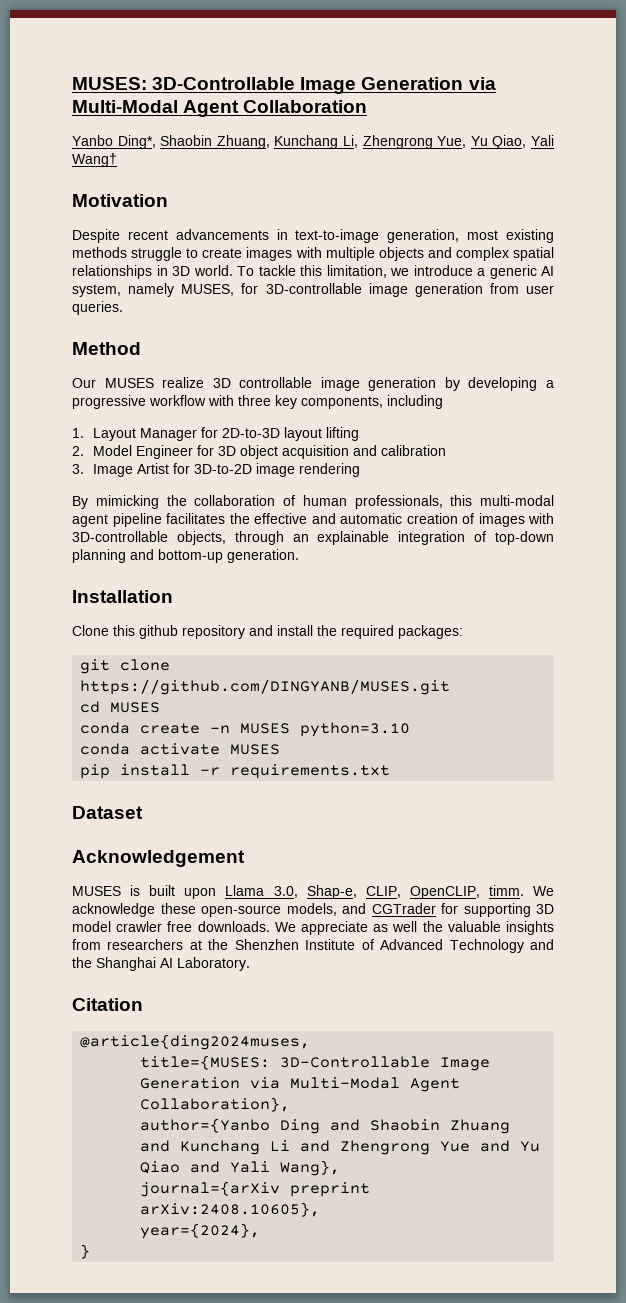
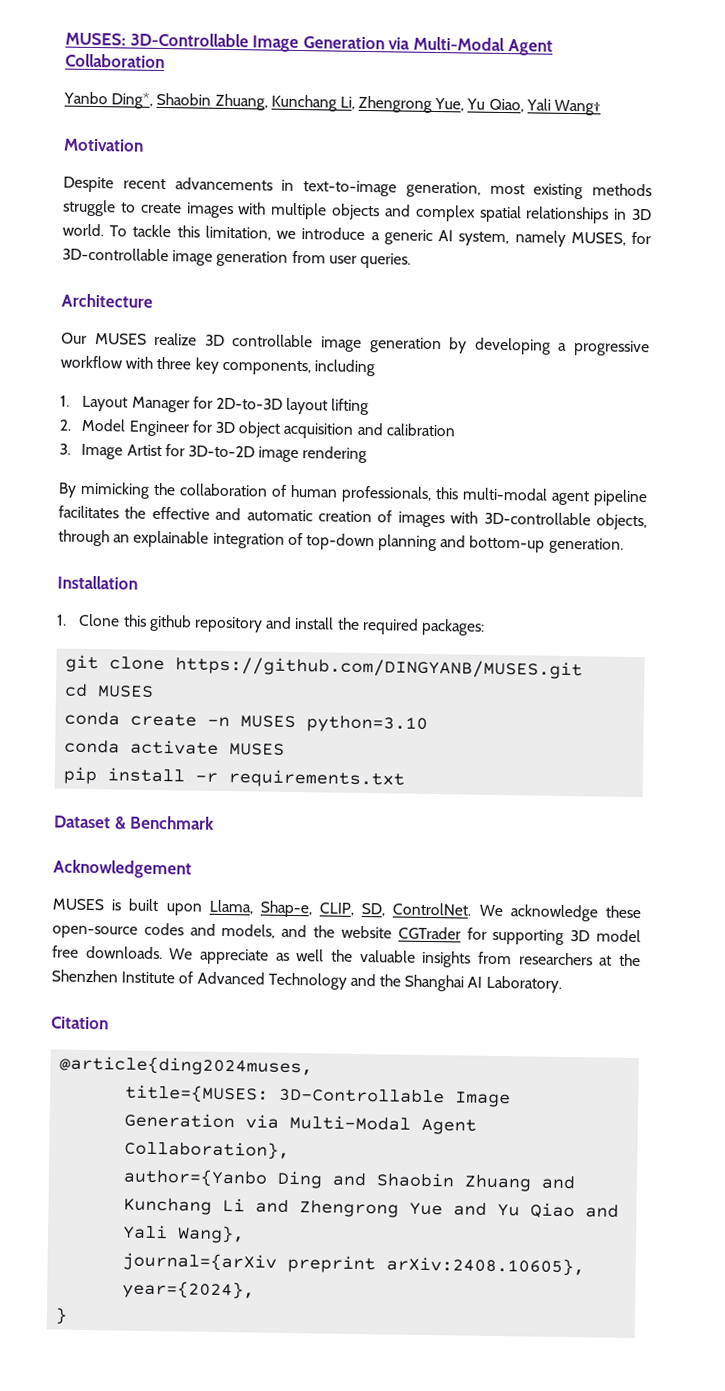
[72,342,141,355] Method -> [61,293,153,308] Architecture
(173, 596) none -> [56,614,67,626] 1.
(143, 812) none -> [114,815,216,830] & Benchmark
[225,885,554,899] [72,903,366,917] Llama 3.0, Shap-e, CLIP, OpenCLIP, timm. We acknowledge these open-source models, and -> [208,899,641,922] [52,922,392,939] Llama, Shap-e, CLIP, SD, ControlNet. We acknowledge these open-source codes and models, and the website
[116,921,163,932] crawler -> (641, 936) none

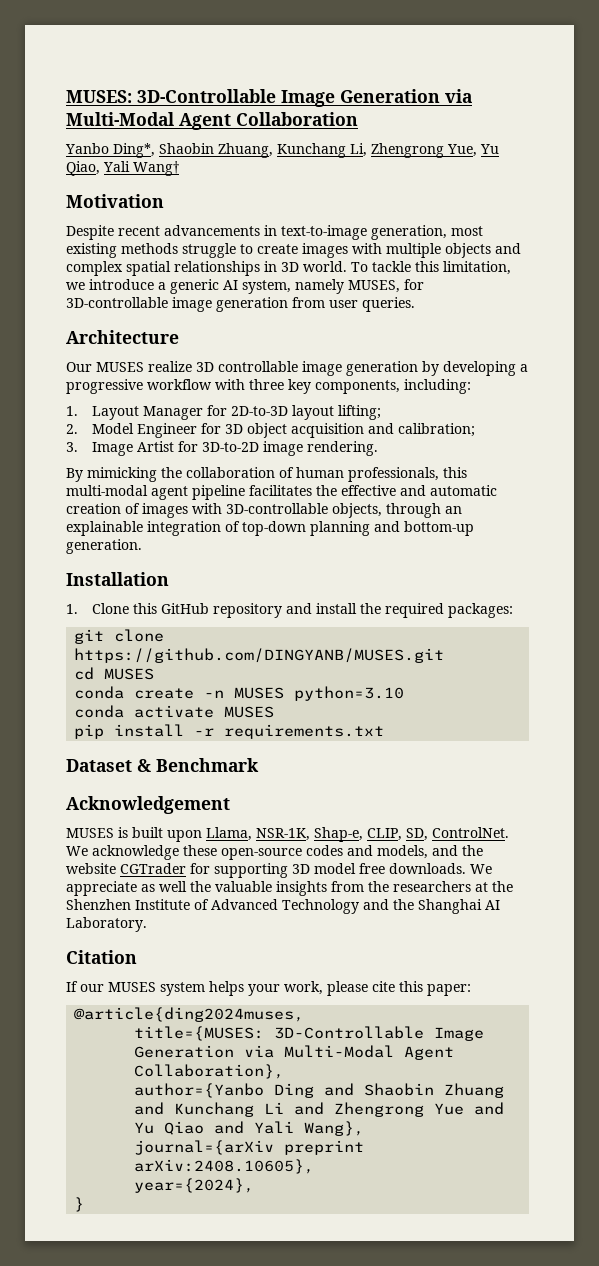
[313,359,375,377] including -> [404,379,471,394] including:
[331,398,370,416] lifting -> [338,405,382,420] lifting;
[385,423,455,437] calibration -> [398,423,476,437] calibration;
[302,446,368,464] rendering -> [307,441,379,456] rendering.
[148,614,192,632] github -> [161,603,210,614] GitHub
(253, 907) none -> [256,828,310,841] NSR-1K,
(512, 958) none -> [368,881,389,892] the
(109, 1023) none -> [66,981,471,996] // If our MUSES system helps your work, please cite this paper:

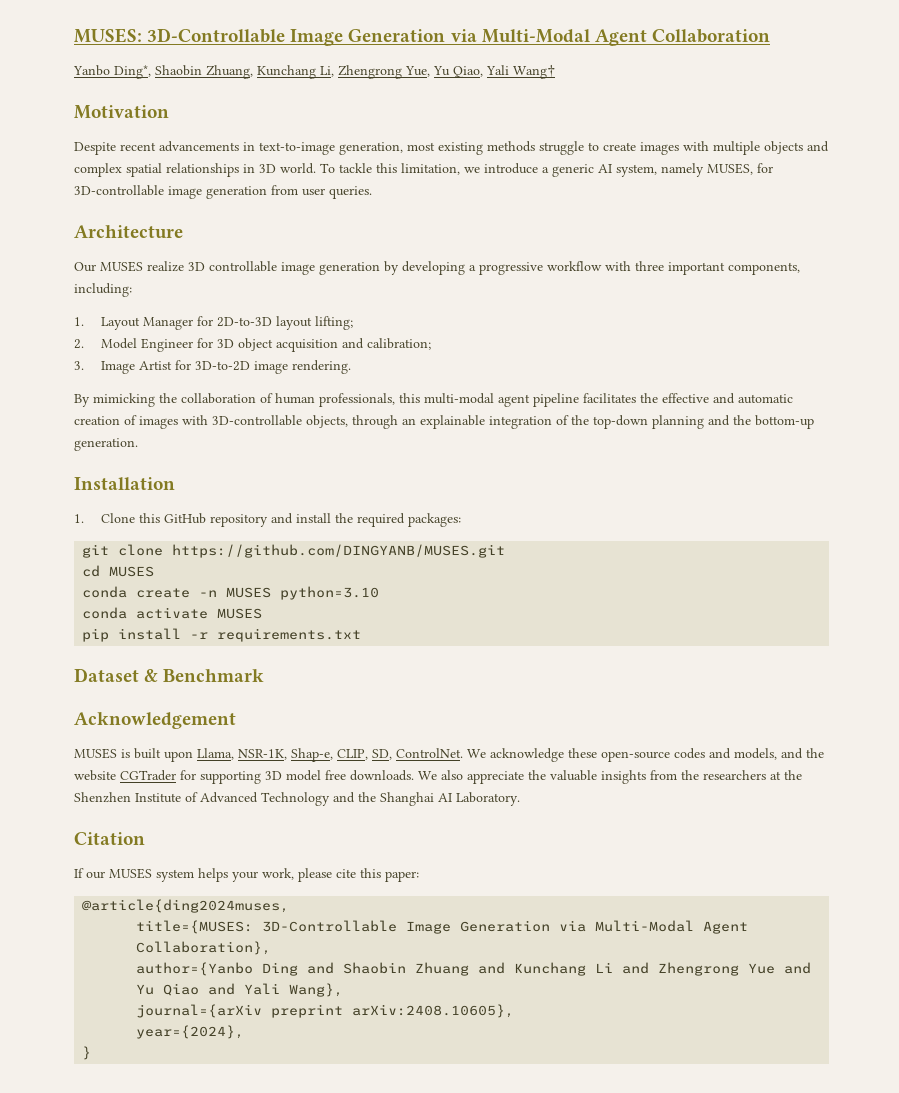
[288,379,311,394] key -> [668,262,725,275] important
(240, 526) none -> [571,415,589,425] the
(400, 526) none -> [733,415,751,425] the
[66,881,187,896] appreciate as well -> [441,770,524,784] also appreciate

